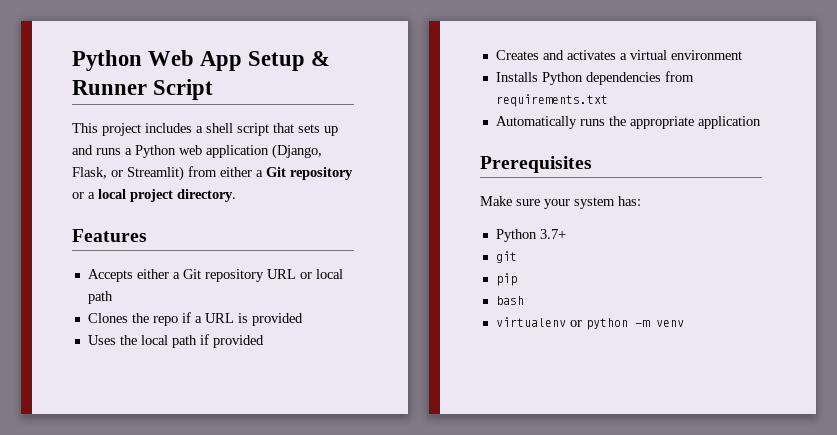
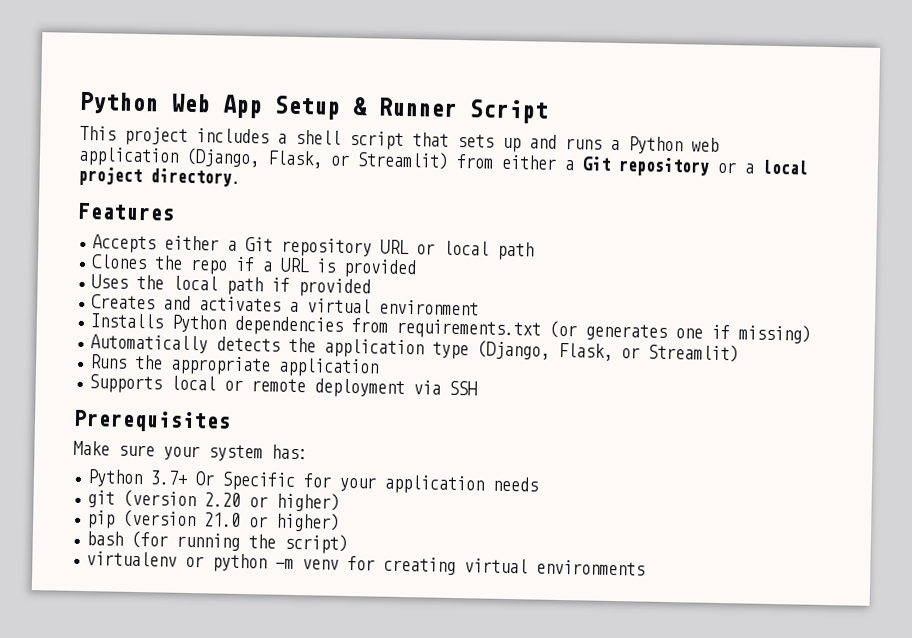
[495,116,761,129] // Automatically runs the appropriate application -> [549,320,812,344] [90,334,740,363] [90,354,380,378] [89,374,478,399] (or generates one if missing) // Automatically detects the application type (Django, Flask, or Streamlit) // Runs the appropriate application // Supports local or remote deployment via SSH
[495,251,517,263] [495,273,517,286] [495,296,524,305] // git // pip // bash -> [195,471,540,495] [87,489,341,512] [86,509,341,532] [86,530,349,555] Or Specific for your application needs // git (version 2.20 or higher) // pip (version 21.0 or higher) // bash (for running the script)
(684, 323) none -> [347,555,646,576] for creating virtual environments

